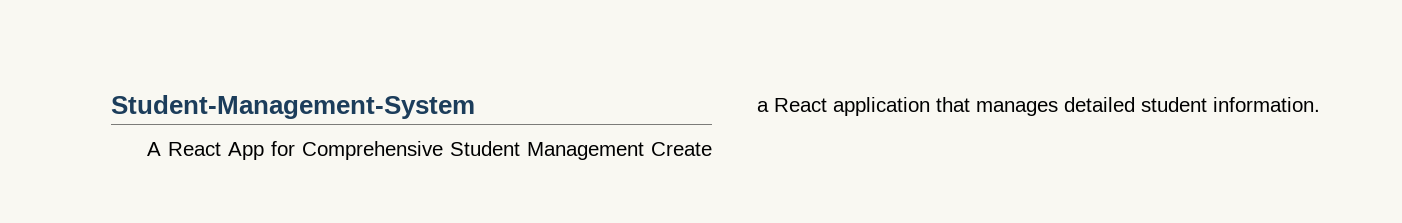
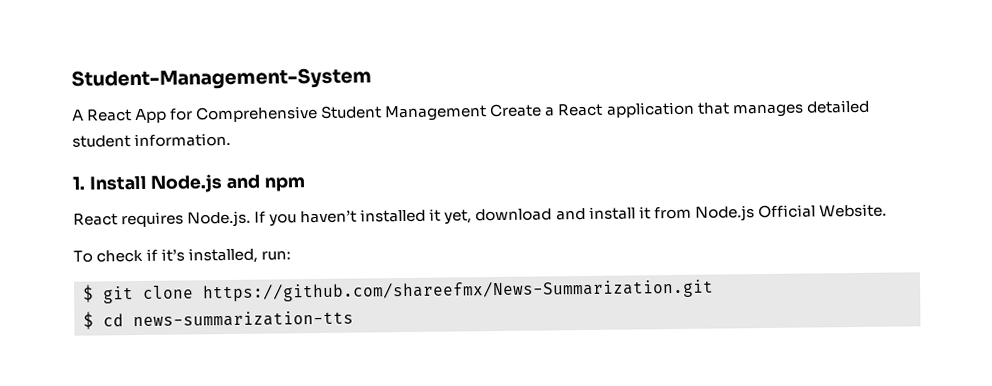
(1320, 104) none -> [72,174,305,193] [73,203,887,228] [73,247,292,264] [82,279,714,304] [83,310,354,330] // 1. Install Node.js and npm // React requires Node.js. If you haven’t installed it yet, download and install it from Node.js Official Website. // To check if it’s installed, run: // $ git clone https://github.com/shareefmx/News-Summarization.git // $ cd news-summarization-tts

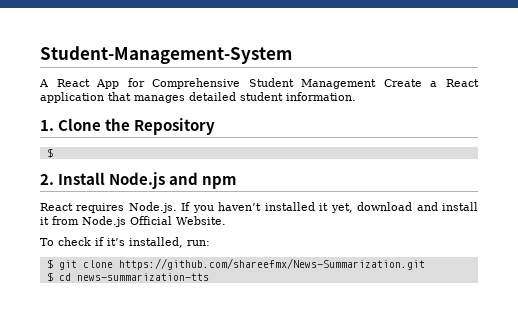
(85, 183) none -> [58,118,216,135] [46,148,53,158] [40,174,54,185] Clone the Repository // $ // 2.

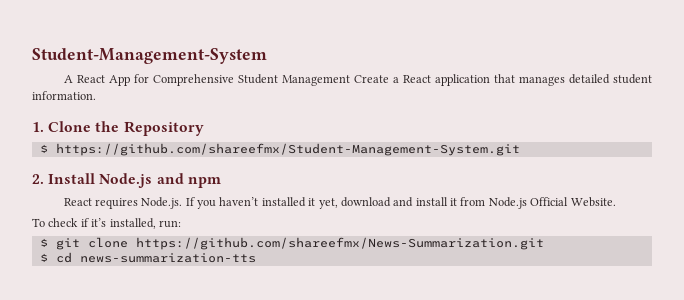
(53, 153) none -> [55,143,520,156] https://github.com/shareefmx/Student-Management-System.git

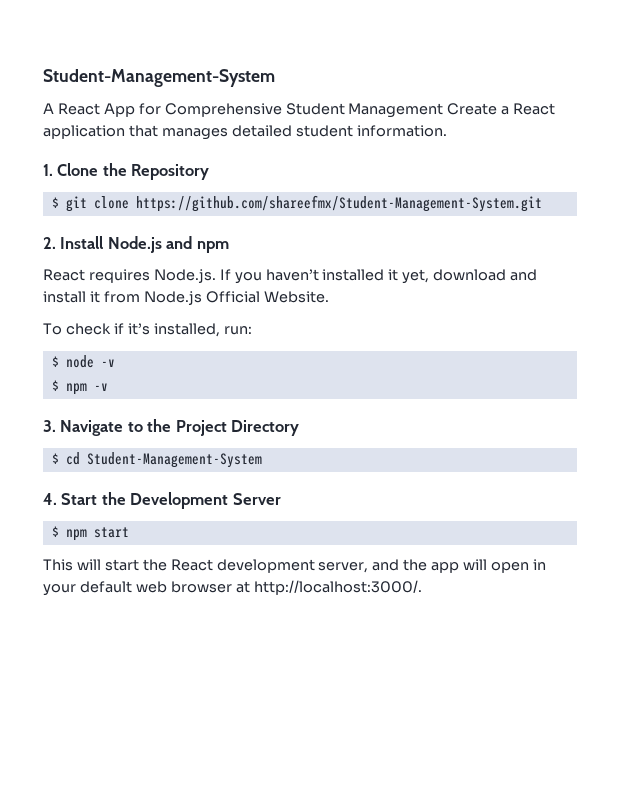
(48, 148) none -> [65,196,129,212] git clone
[55,237,544,250] [39,252,256,263] git clone https://github.com/shareefmx/News-Summarization.git // $ cd news-summarization-tts -> [65,355,115,368] [51,380,108,395] [43,419,300,436] [51,452,262,468] [43,492,281,509] [51,526,129,541] [43,559,546,573] [43,580,422,596] node -v // $ npm -v // 3. Navigate to the Project Directory // $ cd Student-Management-System // 4. Start the Development Server // $ npm start // This will start the React development server, and the app will open in your default web browser at http://localhost:3000/.

